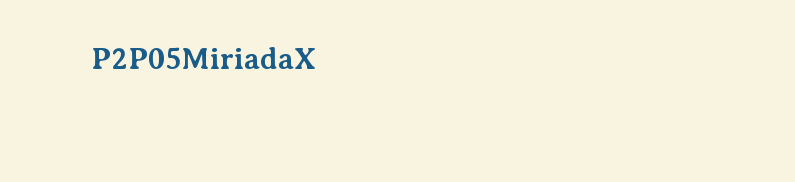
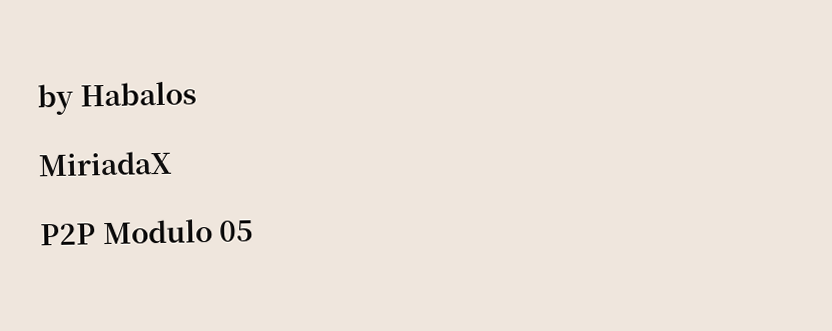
[91,47,316,69] P2P05MiriadaX -> [37,81,197,116] [38,150,172,177] [40,218,255,246] by Habalos // MiriadaX // P2P Modulo 05

